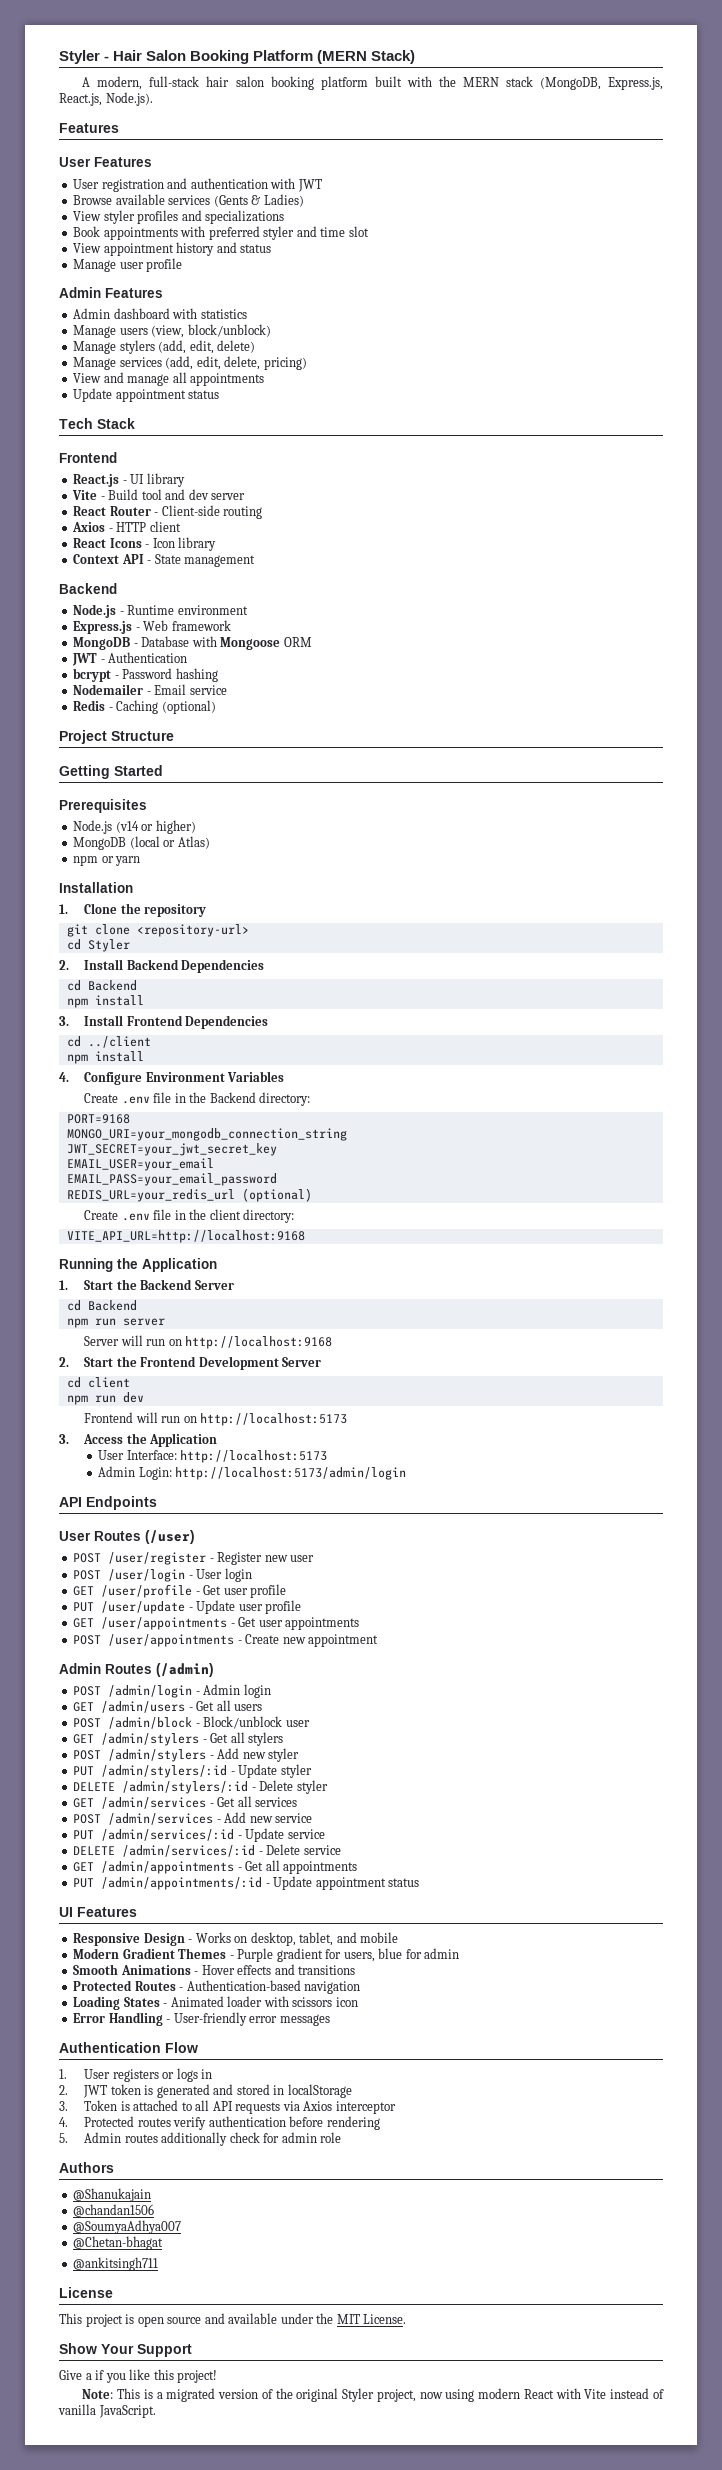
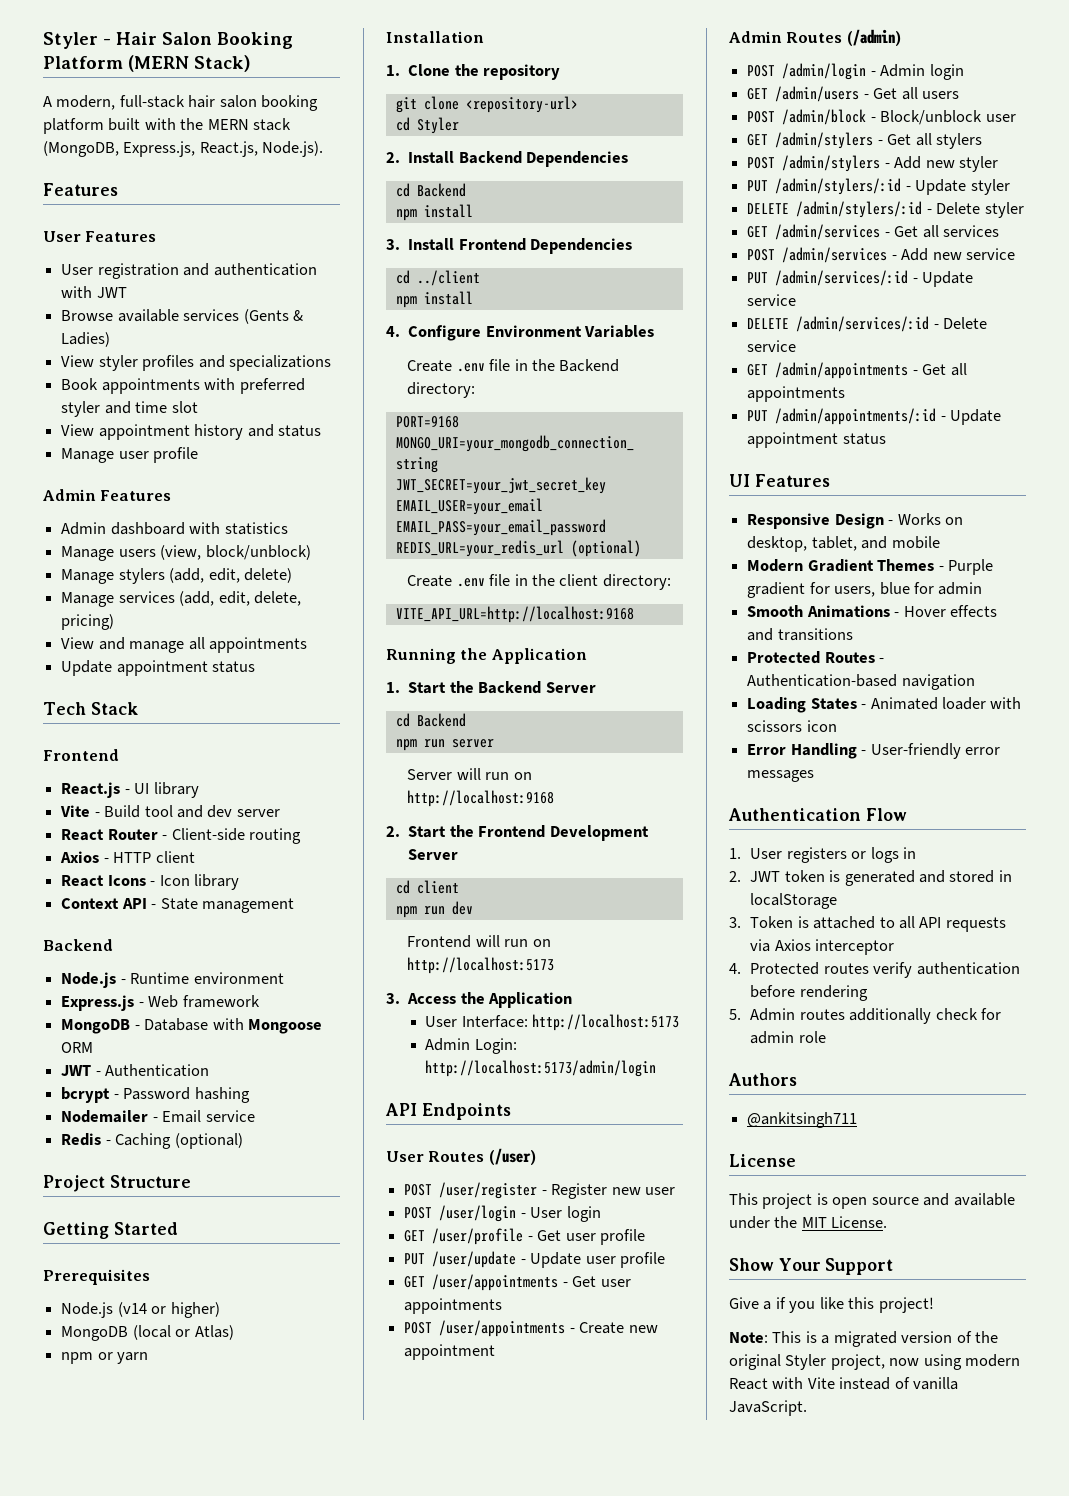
[73,2188,152,2202] [73,2204,155,2217] [73,2220,182,2234] [73,2236,164,2250] // @Shanukajain // @chandan1506 // @SoumyaAdhya007 // @Chetan-bhagat -> (797, 1079) none

